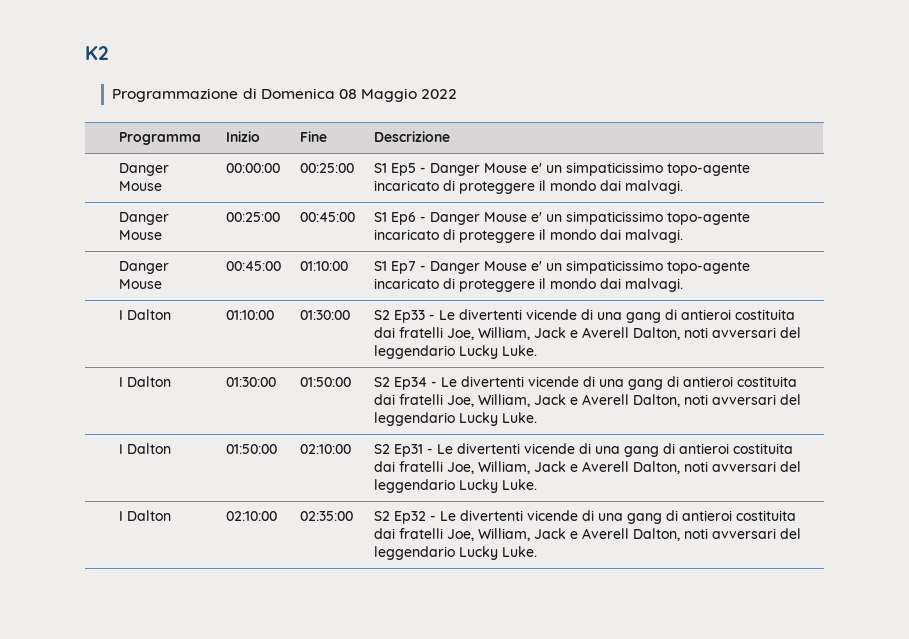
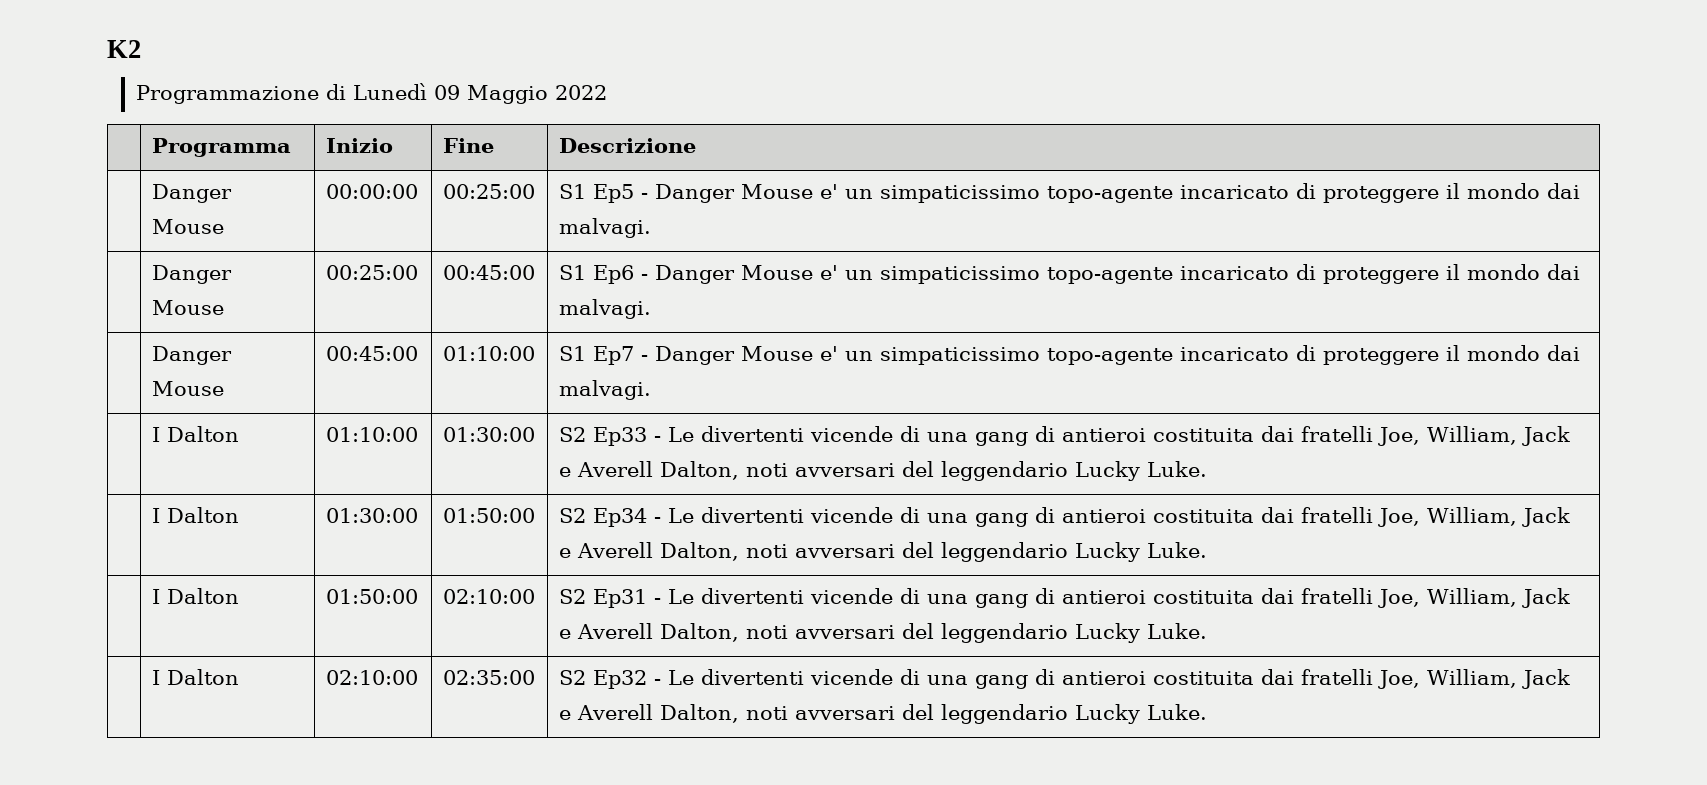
[260,88,357,99] Domenica 08 -> [352,83,460,100] Lunedì 09

